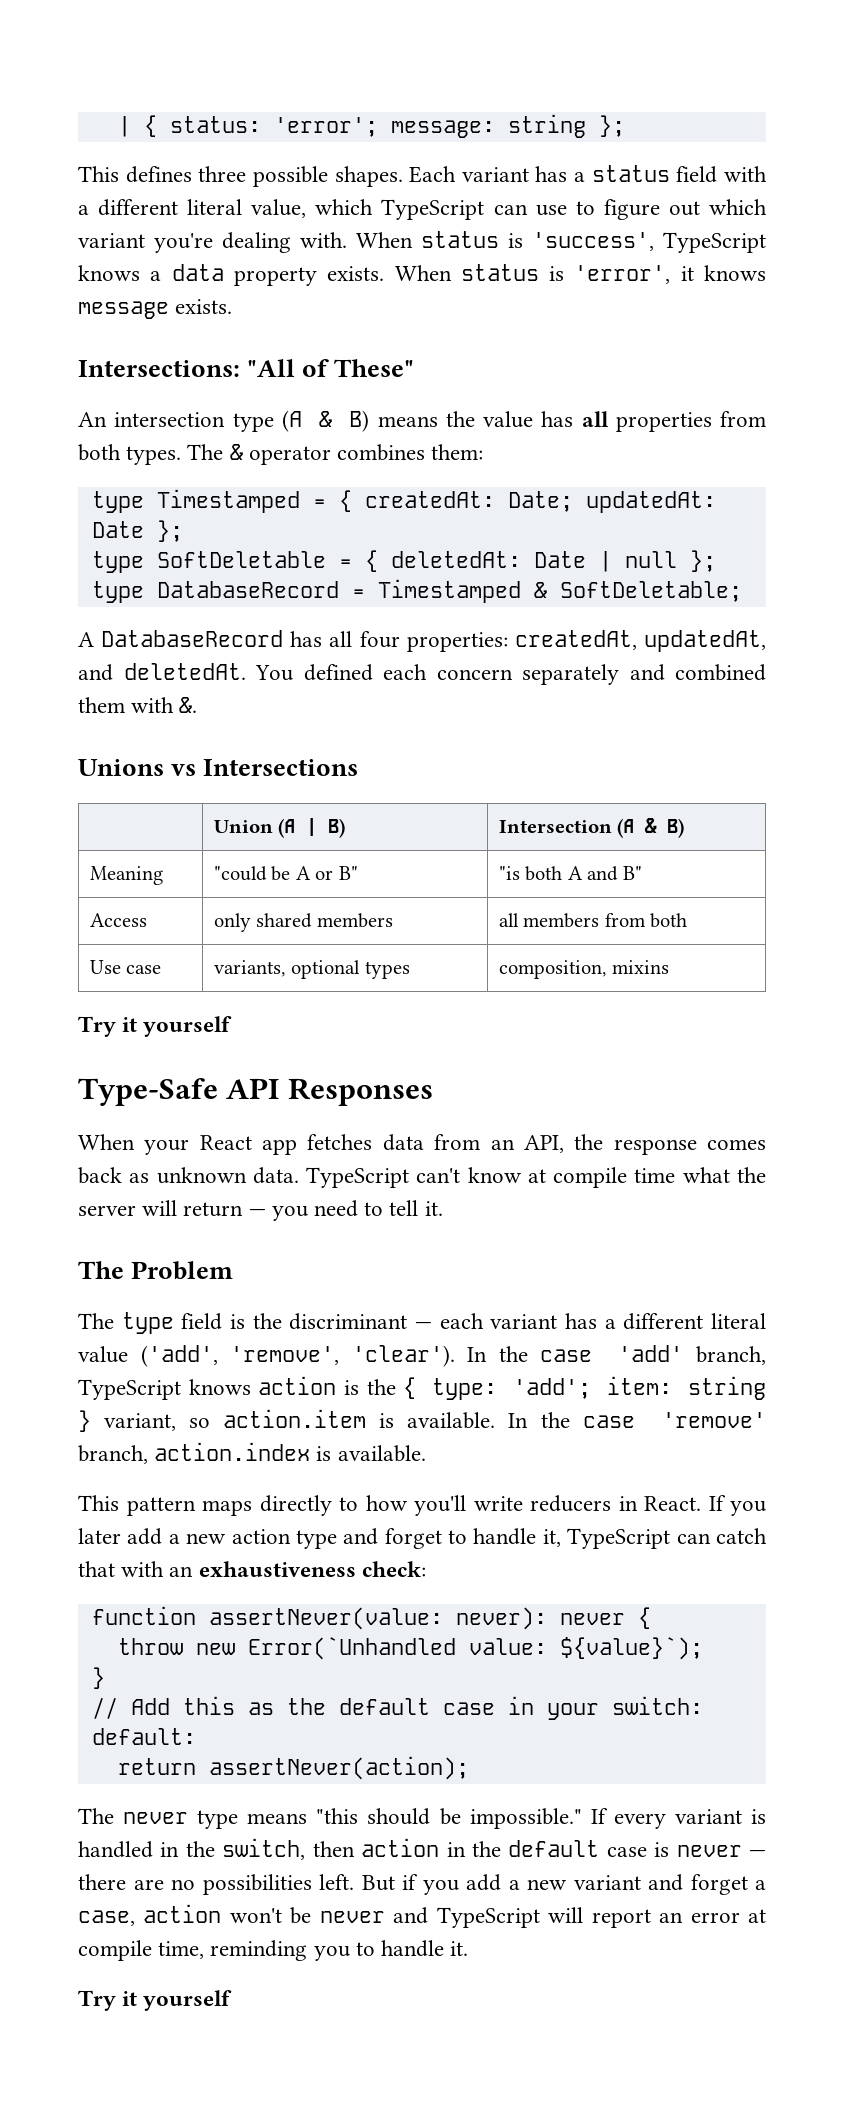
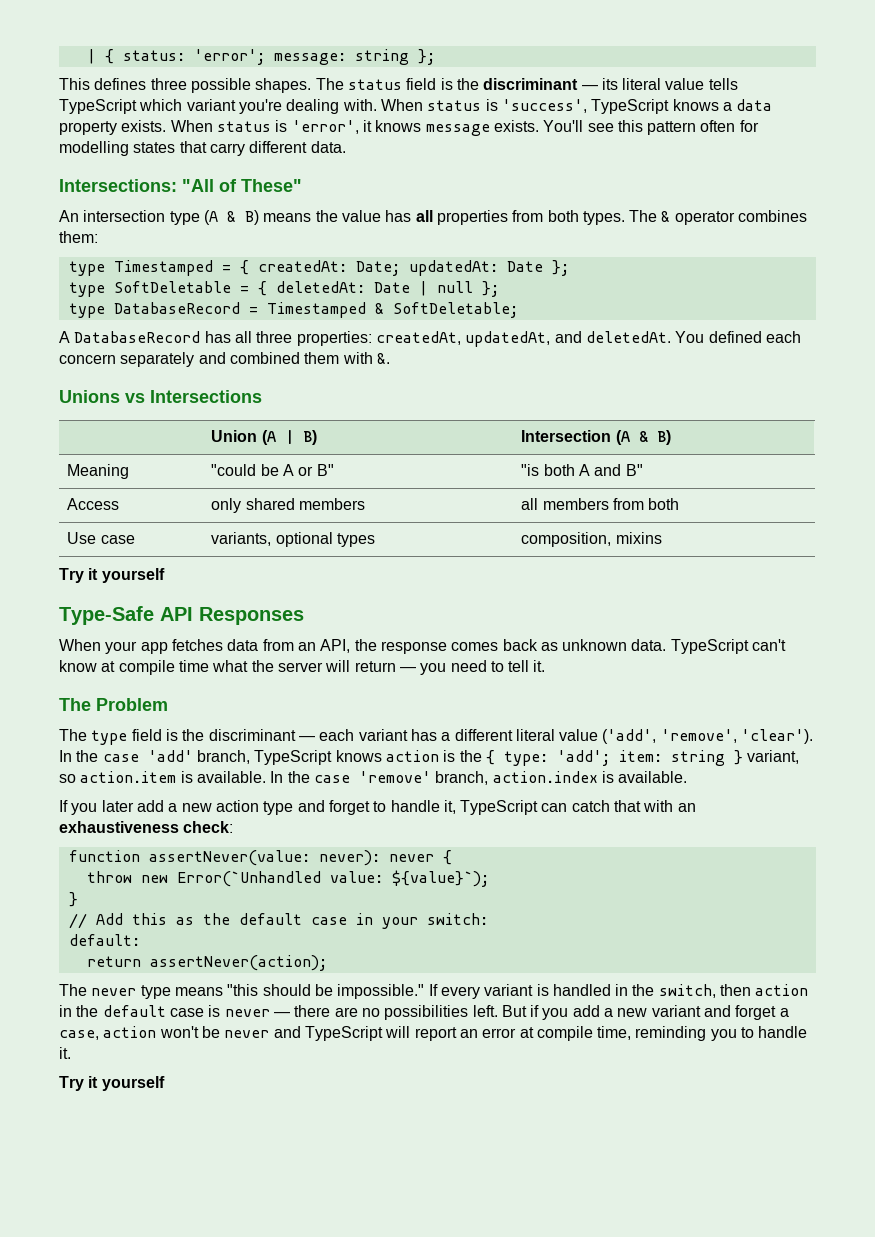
[409,165,767,183] [78,199,700,220] Each variant has a status field with a different literal value, which TypeScript can use to figure out -> [315,78,738,90] [59,99,137,114] The status field is the discriminant — its literal value tells TypeScript
(233, 306) none -> [543,120,759,135] [59,141,346,156] You'll see this pattern often for modelling states that carry different data.
[359,631,400,648] four -> [256,331,293,343] three
[199,1135,252,1150] React -> (138, 647) none
[78,1495,701,1516] This pattern maps directly to how you'll write reducers in React. -> (688, 777) none

